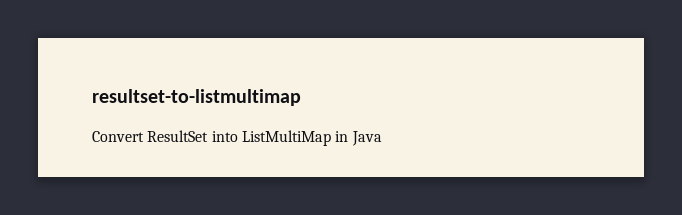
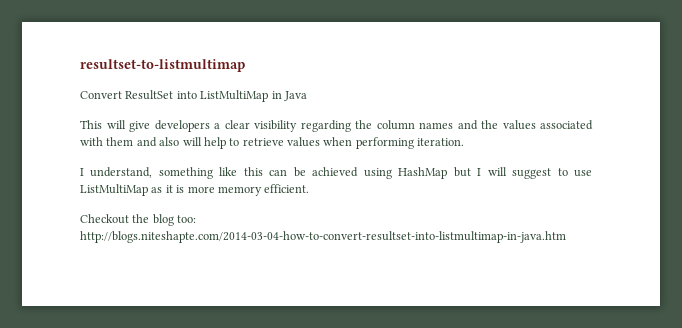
(382, 138) none -> [80,120,593,132] [80,137,465,149] [80,167,592,179] [80,184,310,196] [80,214,197,226] [80,231,566,243] // This will give developers a clear visibility regarding the column names and the values associated with them and also will help to retrieve values when performing iteration. // I understand, something like this can be achieved using HashMap but I will suggest to use ListMultiMap as it is more memory efficient. // Checkout the blog too: http://blogs.niteshapte.com/2014-03-04-how-to-convert-resultset-into-listmultimap-in-java.htm

